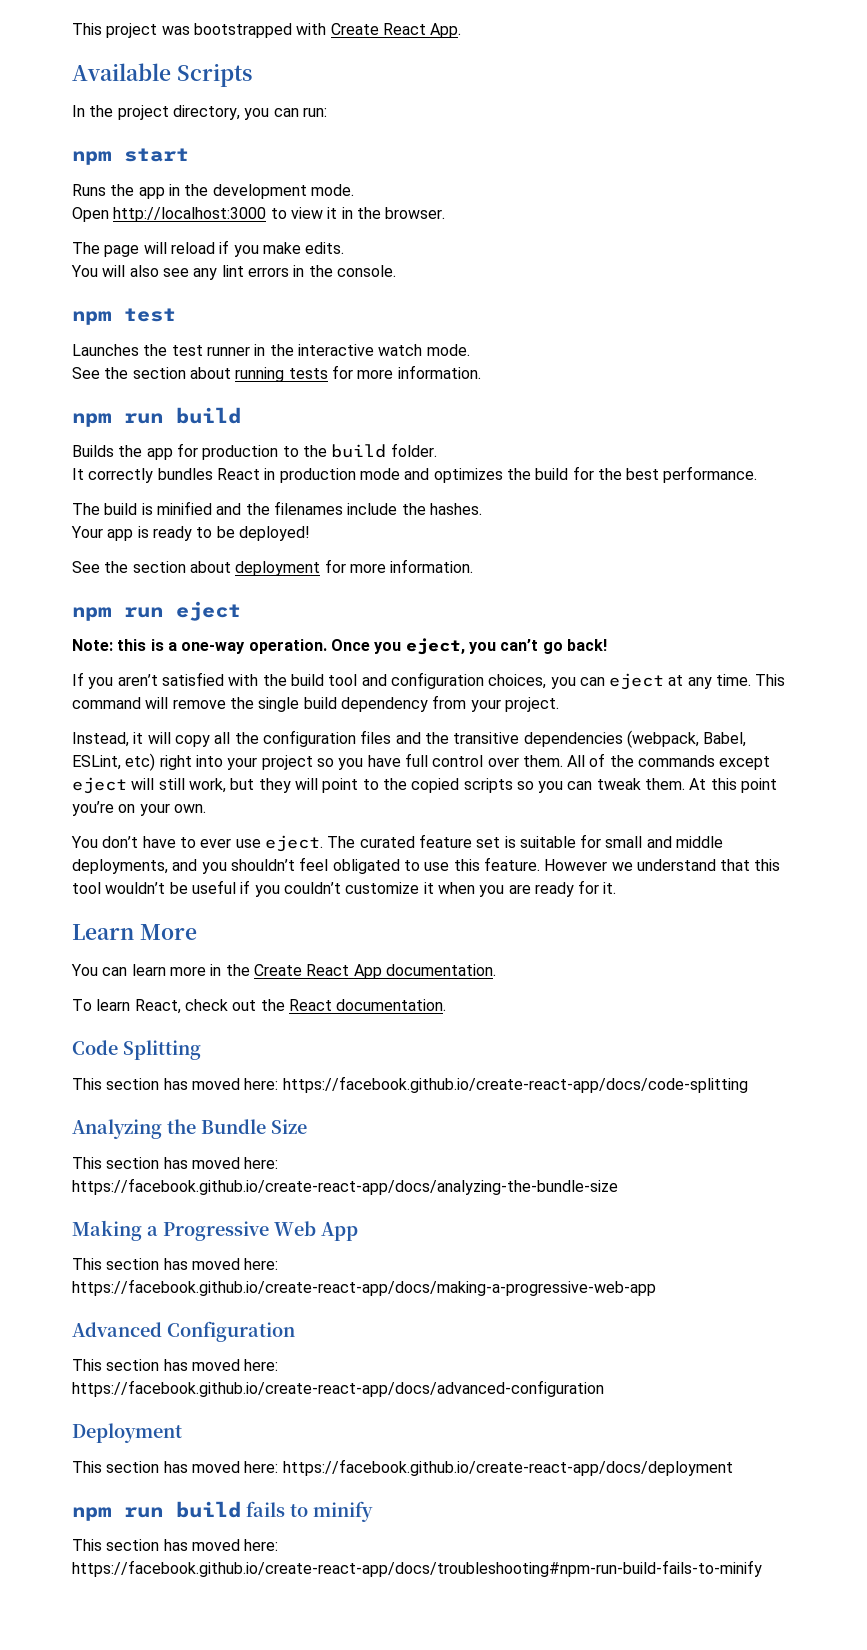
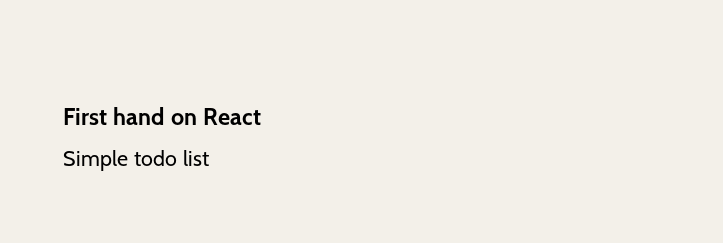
[72,23,462,38] [72,63,252,87] [72,105,327,120] [72,148,189,165] [72,184,354,199] [72,207,446,222] [72,240,345,257] [71,265,396,280] [72,308,176,325] [72,344,470,356] [72,365,481,382] [72,407,241,427] [72,443,437,460] [72,466,758,483] [72,501,482,515] [71,526,310,541] [72,559,474,576] [72,601,241,621] [72,638,607,655] [72,672,786,690] [72,695,559,712] [72,730,747,748] [72,753,771,771] [72,777,778,794] [72,801,206,816] [71,834,724,852] [72,857,781,874] [72,880,617,897] [72,924,197,940] [71,964,496,979] [72,999,447,1014] [72,1040,201,1060] [72,1076,748,1093] [72,1119,307,1139] [72,1157,279,1169] [72,1178,618,1195] [72,1220,358,1241] [72,1258,279,1270] [72,1279,656,1296] [72,1321,295,1342] [72,1359,279,1371] [72,1380,604,1397] [72,1423,182,1443] [72,1459,733,1476] [72,1501,373,1522] [72,1539,279,1551] [72,1560,762,1577] This project was bootstrapped with Create React App. // Available Scripts // In the project directory, you can run: // npm start // Runs the app in the development mode. // Open http://localhost:3000 to view it in the browser. // The page will reload if you make edits. // You will also see any lint errors in the console. // npm test // Launches the test runner in the interactive watch mode. // See the section about running tests for more information. // npm run build // Builds the app for production to the build folder. // It correctly bundles React in production mode and optimizes the build for the best performance. // The build is minified and the filenames include the hashes. // Your app is ready to be deployed! // See the section about deployment for more information. // npm run eject // Note: this is a one-way operation. Once you eject, you can’t go back! // If you aren’t satisfied with the build tool and configuration choices, you can eject at any time. This command will remove the single build dependency from your project. // Instead, it will copy all the configuration files and the transitive dependencies (webpack, Babel, ESLint, etc) right into your project so you have full control over them. All of the commands except eject will still work, but they will point to the copied scripts so you can tweak them. At this point you’re on your own. // You don’t have to ever use eject. The curated feature set is suitable for small and middle deployments, and you shouldn’t feel obligated to use this feature. However we understand that this tool wouldn’t be useful if you couldn’t customize it when you are ready for it. // Learn More // You can learn more in the Create React App documentation. // To learn React, check out the React documentation. // Code Splitting // This section has moved here: https://facebook.github.io/create-react-app/docs/code-splitting // Analyzing the Bundle Size // This section has moved here: https://facebook.github.io/create-react-app/docs/analyzing-the-bundle-size // Making a Progressive Web App // This section has moved here: https://facebook.github.io/create-react-app/docs/making-a-progressive-web-app // Advanced Configuration // This section has moved here: https://facebook.github.io/create-react-app/docs/advanced-configuration // Deployment // This section has moved here: https://facebook.github.io/create-react-app/docs/deployment // npm run build fails to minify // This section has moved here: https://facebook.github.io/create-react-app/docs/troubleshooting#npm-run-build-fails-to-minify -> [63,107,262,125] [63,150,209,171] First hand on React // Simple todo list

